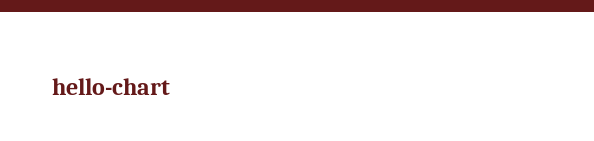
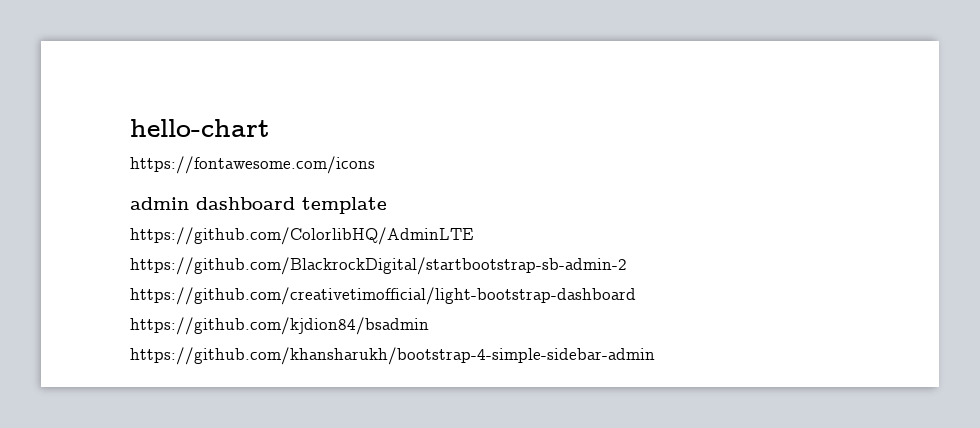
(170, 86) none -> [130,156,375,174] [130,197,387,214] [130,227,473,245] [130,257,627,275] [130,287,636,305] [130,317,429,335] [130,347,655,365] // https://fontawesome.com/icons // admin dashboard template // https://github.com/ColorlibHQ/AdminLTE // https://github.com/BlackrockDigital/startbootstrap-sb-admin-2 // https://github.com/creativetimofficial/light-bootstrap-dashboard // https://github.com/kjdion84/bsadmin // https://github.com/khansharukh/bootstrap-4-simple-sidebar-admin

